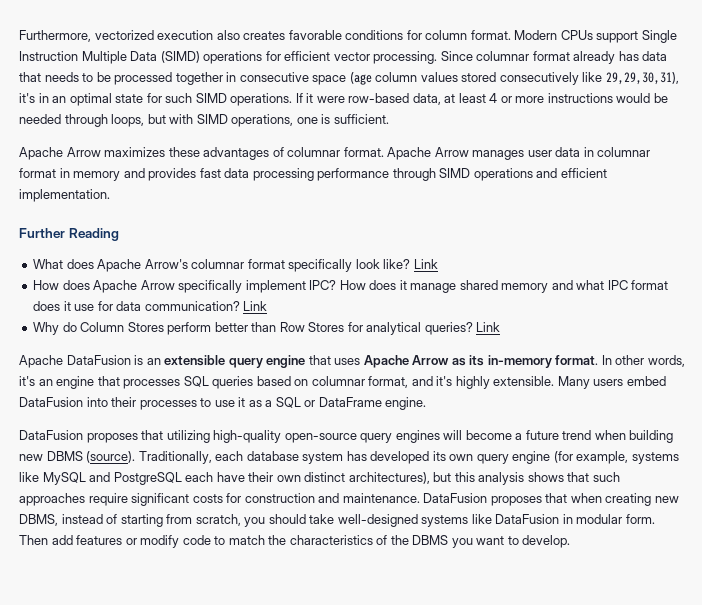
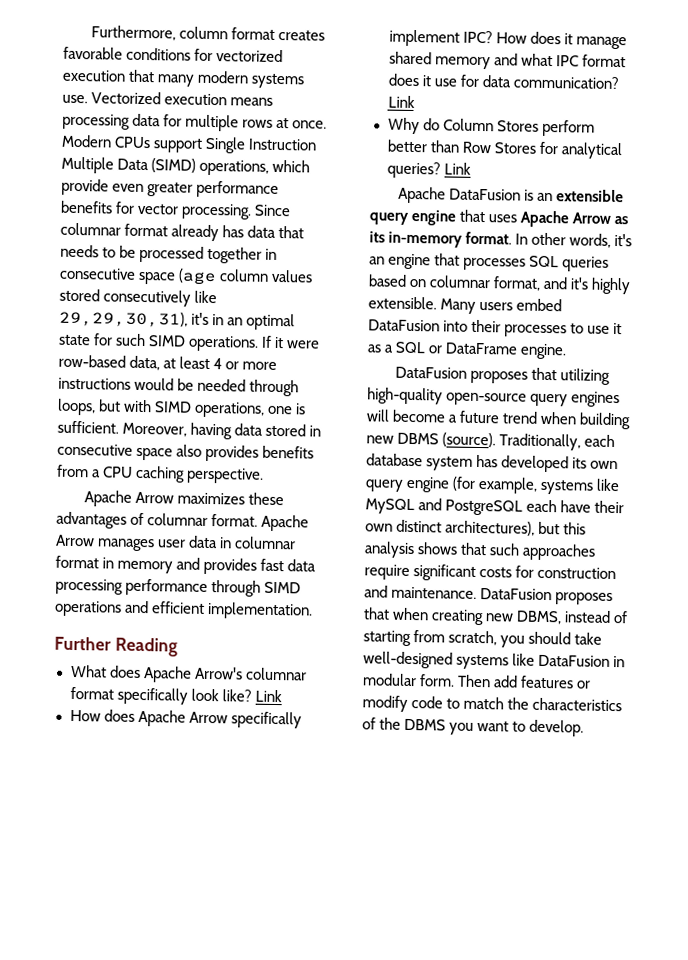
[94,30,240,40] vectorized execution also -> [179,26,276,40] column format
[425,30,511,40] column format. -> [216,49,284,63] [62,69,306,89] [62,91,274,106] [62,113,328,132] vectorized execution that many modern systems use. Vectorized execution means processing data for multiple rows at once.
[203,51,331,64] operations for efficient -> [199,159,311,176] [61,178,280,199] [60,200,136,214] operations, which provide even greater performance benefits for
(389, 119) none -> [122,422,322,440] [57,443,315,462] [57,464,265,484] Moreover, having data stored in consecutive space also provides benefits from a CPU caching perspective.

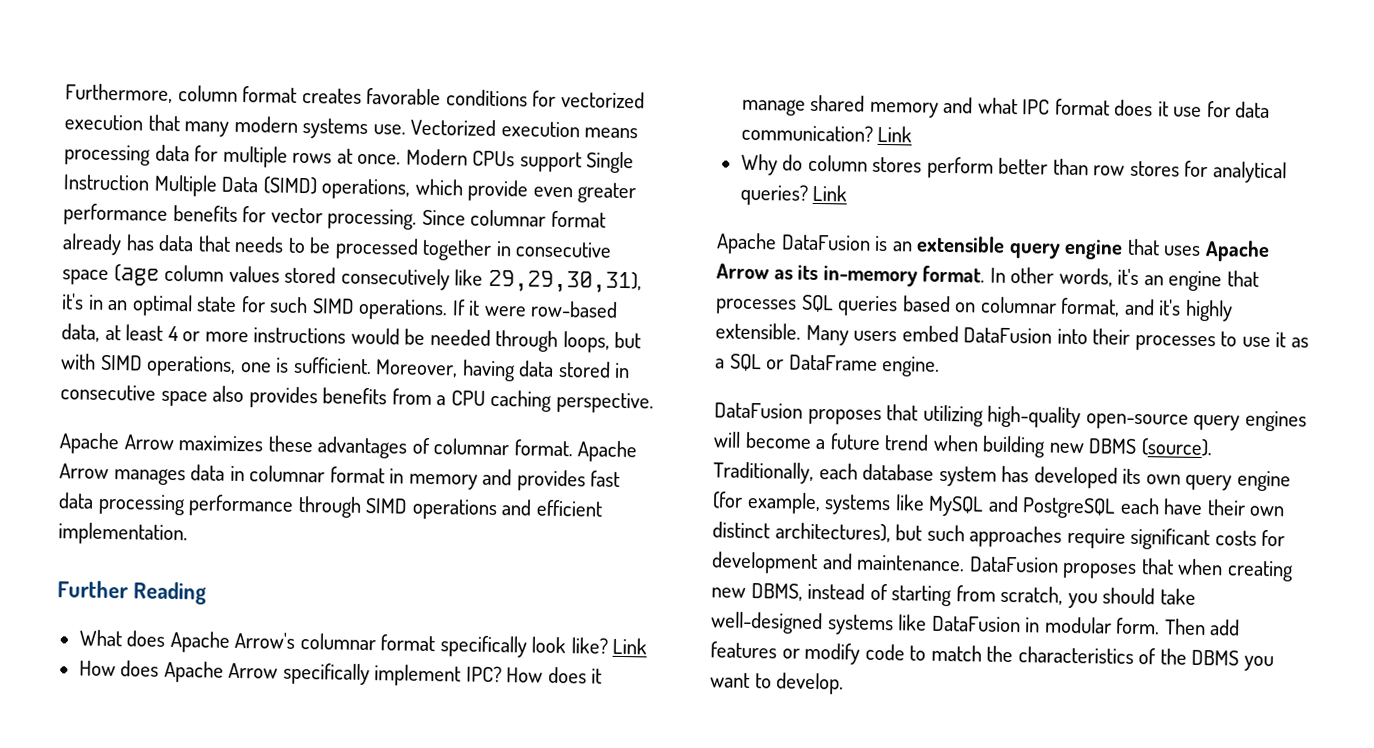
[157,539,187,548] user -> (186, 477) none
[442,118,539,132] Column Stores -> [807,154,923,173] column stores
[461,141,537,154] Row Stores -> [1093,160,1180,177] row stores
[563,522,587,535] [364,541,488,559] this analysis shows that -> (923, 532) none
[537,566,617,580] construction -> [711,551,818,575] development

